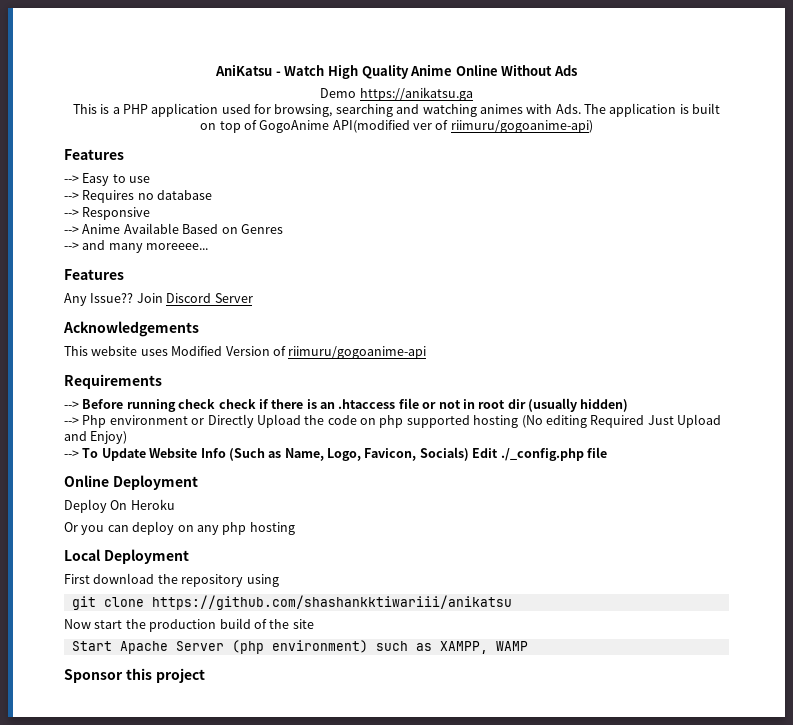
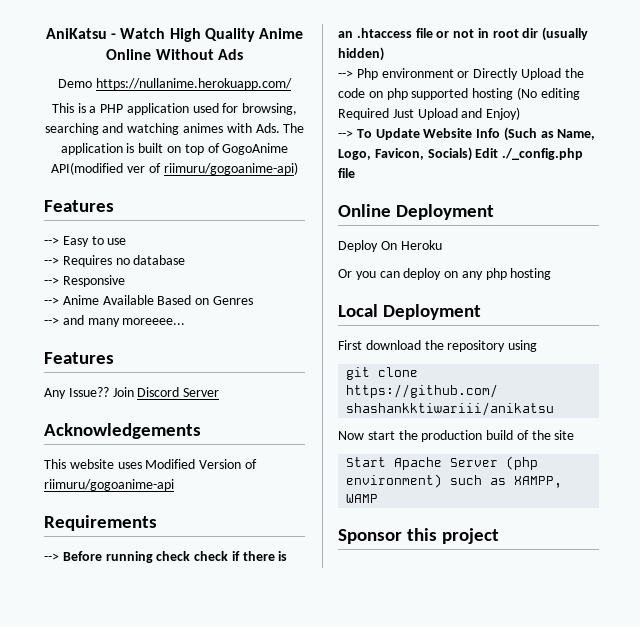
[359,87,473,101] https://anikatsu.ga -> [95,78,292,90] https://nullanime.herokuapp.com/

